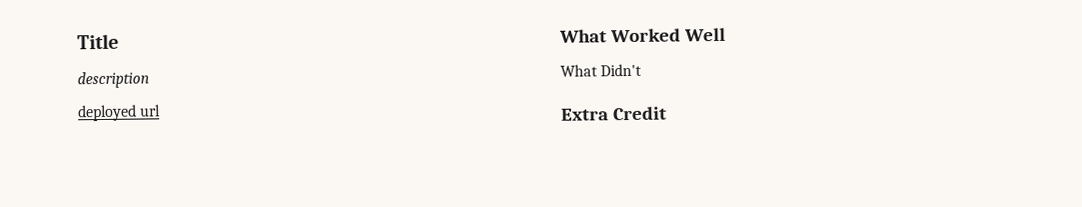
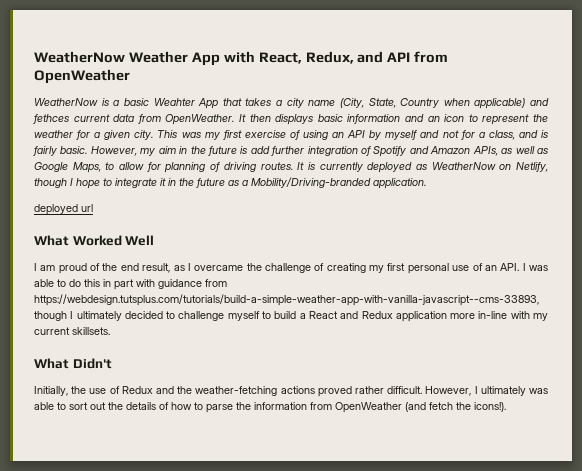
[77,33,119,50] [77,71,150,89] Title // description -> [34,51,449,66] [34,69,130,84] [34,98,549,109] [33,114,549,125] [34,130,548,140] [33,146,549,157] [34,162,548,173] [34,177,426,189] WeatherNow Weather App with React, Redux, and API from OpenWeather // WeatherNow is a basic Weahter App that takes a city name (City, State, Country when applicable) and fethces current data from OpenWeather. It then displays basic information and an icon to represent the weather for a given city. This was my first exercise of using an API by myself and not for a class, and is fairly basic. However, my aim in the future is add further integration of Spotify and Amazon APIs, as well as Google Maps, to allow for planning of driving routes. It is currently deployed as WeatherNow on Netlify, though I hope to integrate it in the future as a Mobility/Driving-branded application.
[560,63,643,77] [561,106,667,121] What Didn't // Extra Credit -> [34,263,549,274] [34,279,227,290] [34,294,539,306] [34,311,548,322] [34,327,110,335] [34,358,112,369] [34,386,548,397] [34,402,506,413] I am proud of the end result, as I overcame the challenge of creating my first personal use of an API. I was able to do this in part with guidance from https://webdesign.tutsplus.com/tutorials/build-a-simple-weather-app-with-vanilla-javascript--cms-33893, though I ultimately decided to challenge myself to build a React and Redux application more in-line with my current skillsets. // What Didn't // Initially, the use of Redux and the weather-fetching actions proved rather difficult. However, I ultimately was able to sort out the details of how to parse the information from OpenWeather (and fetch the icons!).

